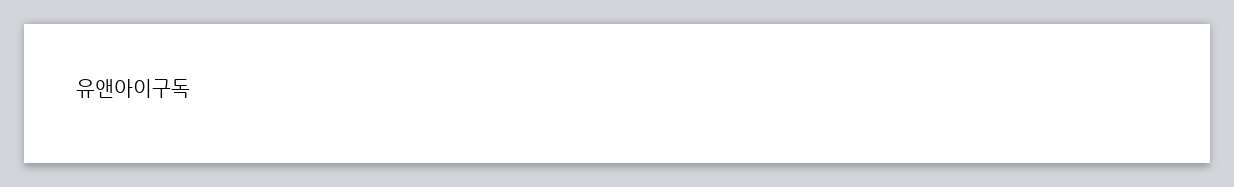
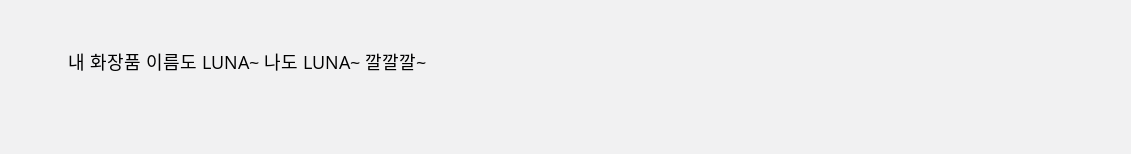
[76,79,190,98] 유앤아이구독 -> [68,53,426,71] 내 화장품 이름도 LUNA~ 나도 LUNA~ 깔깔깔~

